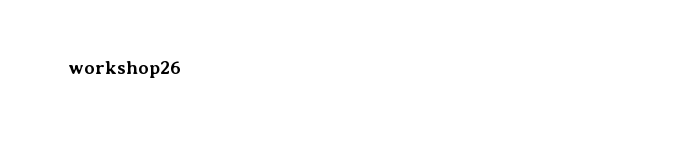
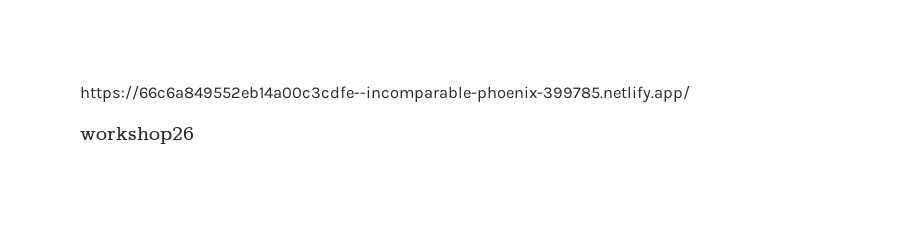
(69, 69) none -> [80,85,690,103] https://66c6a849552eb14a00c3cdfe--incomparable-phoenix-399785.netlify.app/ //

